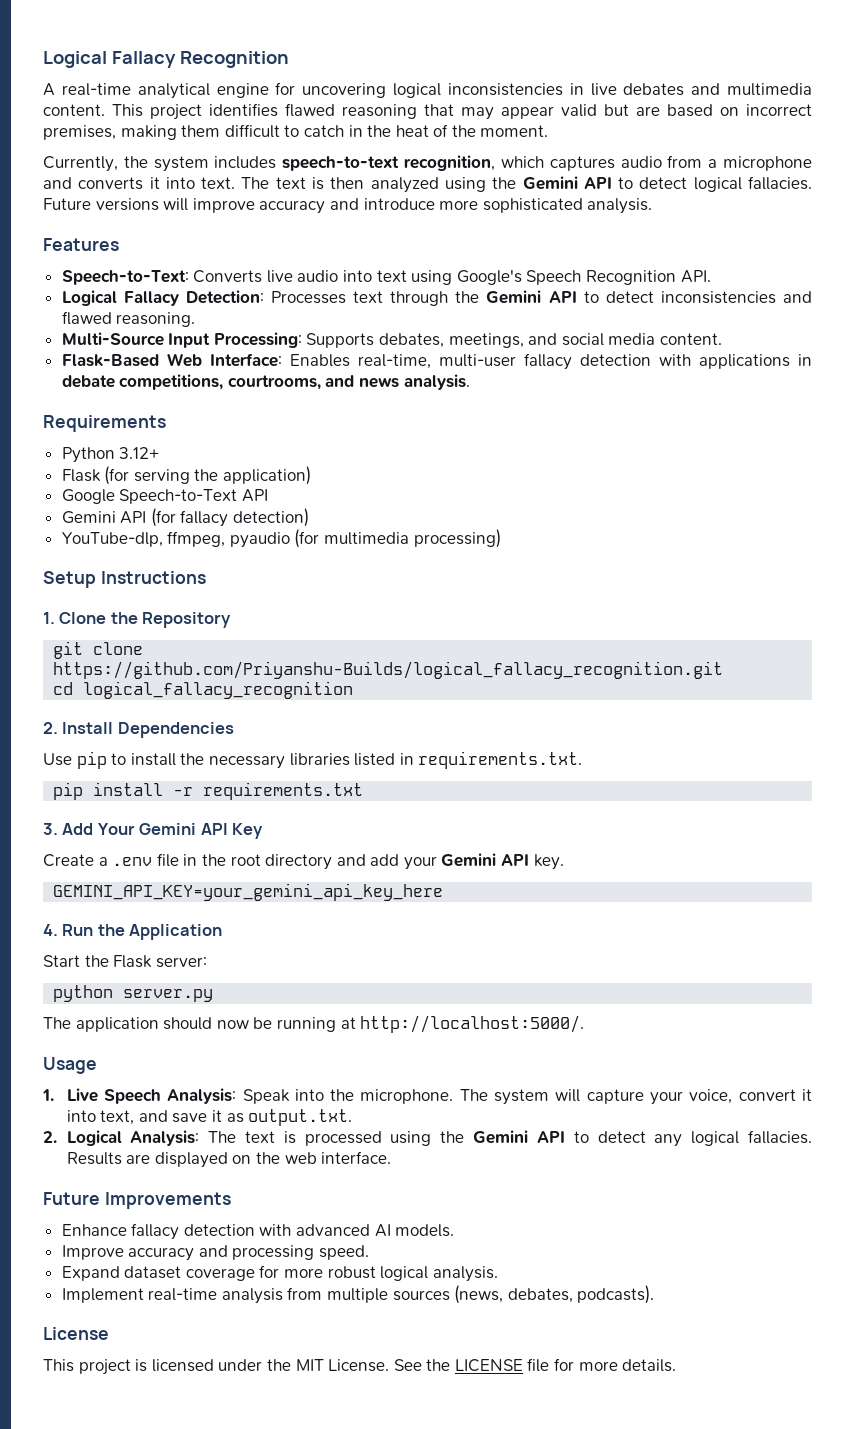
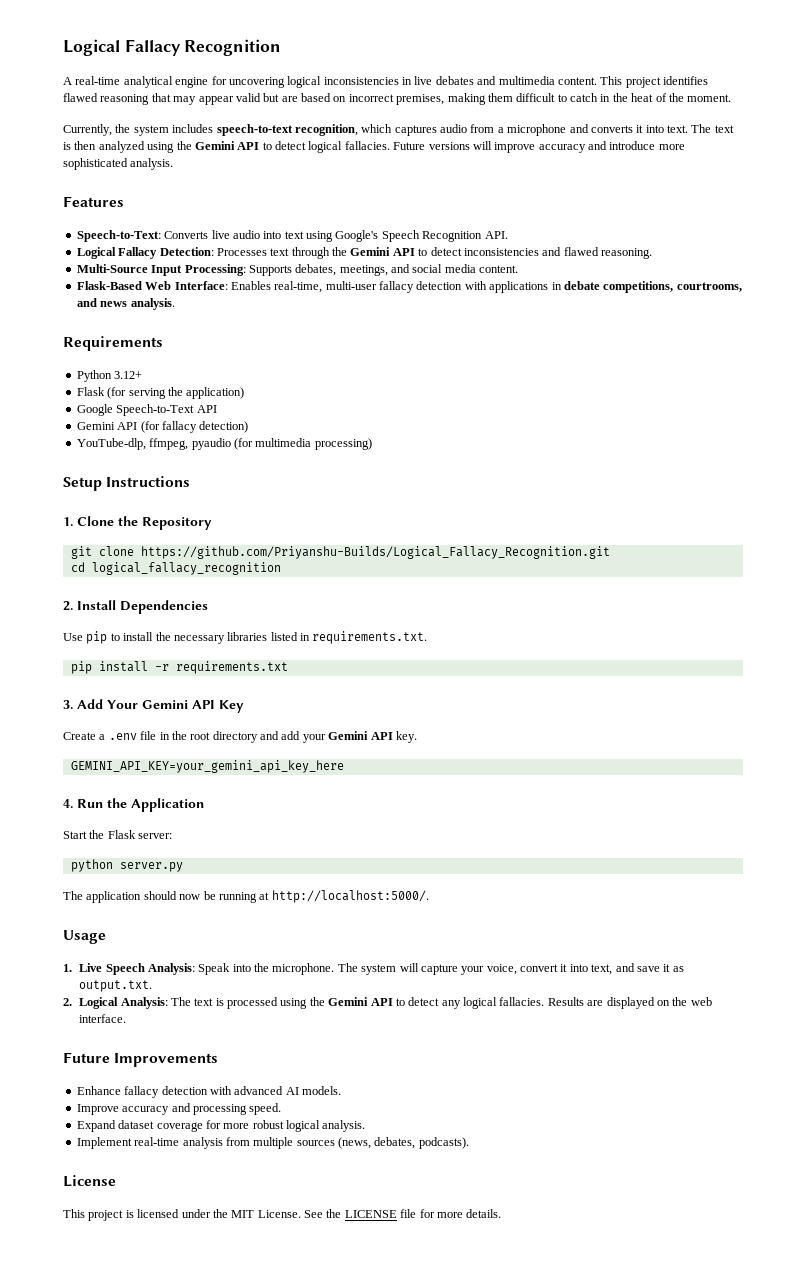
[53,661,724,679] https://github.com/Priyanshu-Builds/logical_fallacy_recognition.git -> [140,546,610,559] https://github.com/Priyanshu-Builds/Logical_Fallacy_Recognition.git

